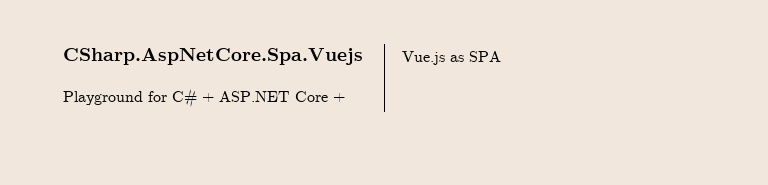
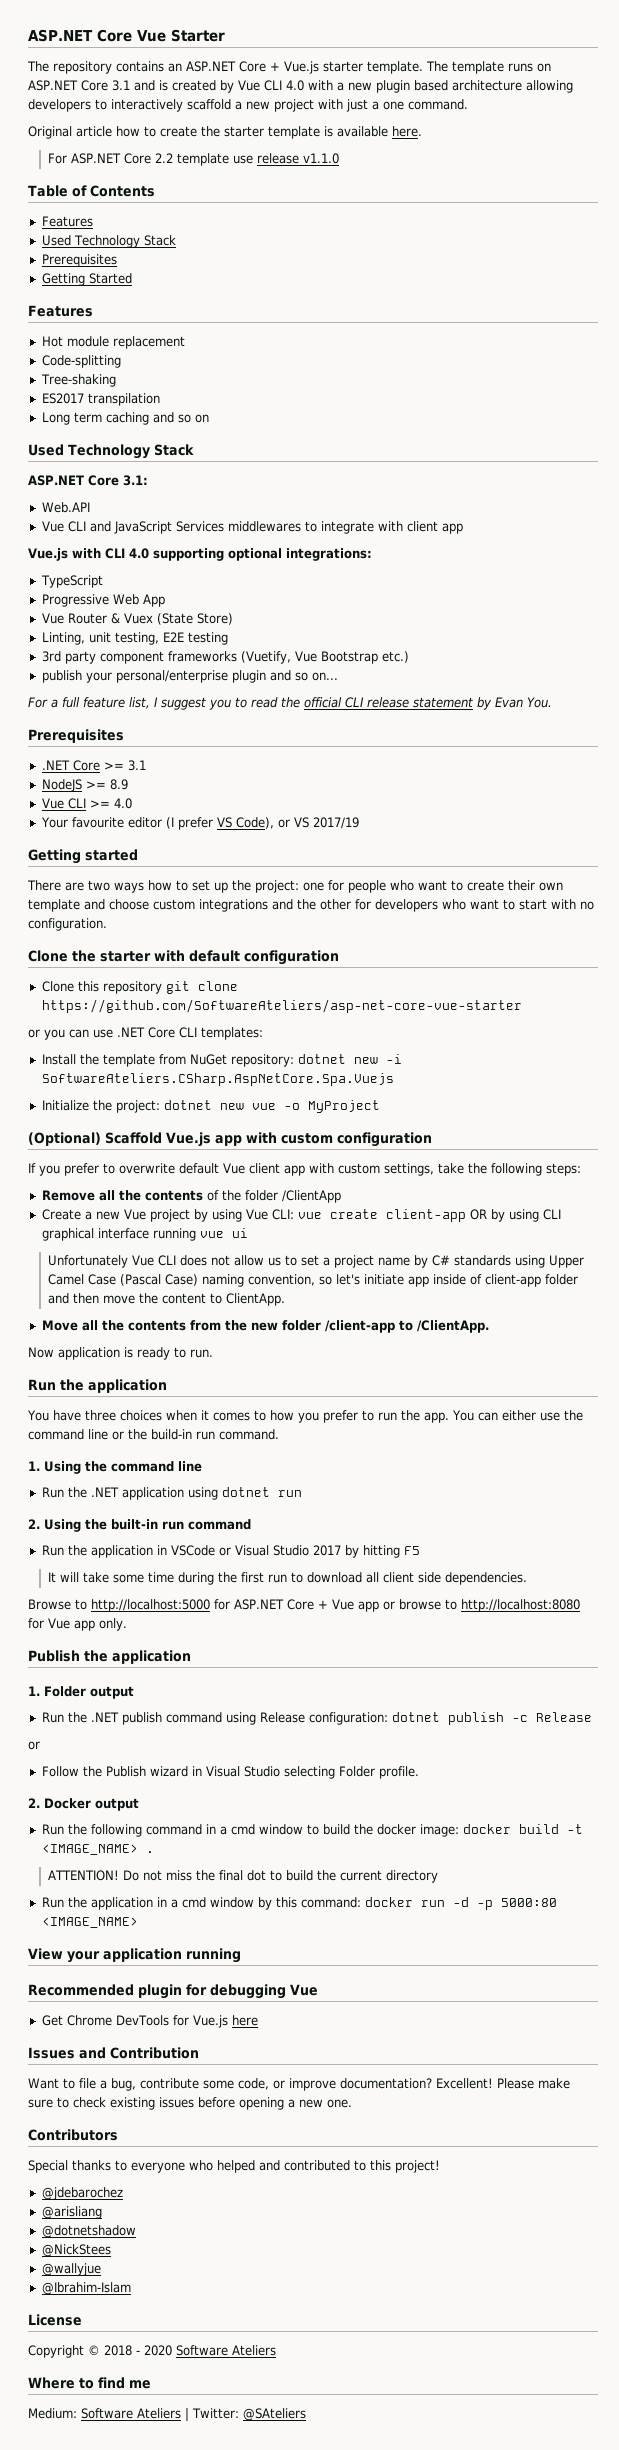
[63,48,363,65] [63,88,345,108] [402,51,501,65] CSharp.AspNetCore.Spa.Vuejs // Playground for C# + ASP.NET Core + Vue.js as SPA -> [28,29,225,42] [27,61,551,74] [28,80,573,93] [28,99,468,112] [28,126,422,139] [47,153,339,166] [28,185,155,197] [41,216,93,227] [41,235,176,248] [41,254,117,267] [41,273,132,286] [28,305,93,317] [41,336,185,349] [41,355,121,368] [40,374,116,387] [41,393,160,406] [41,412,209,425] [28,444,194,459] [28,475,148,486] [41,502,90,513] [41,521,463,534] [28,548,372,561] [40,575,103,588] [41,594,165,607] [41,613,233,625] [41,632,228,645] [41,651,409,664] [41,670,338,683] [28,697,552,710] [28,729,124,743] [41,760,146,771] [41,779,128,792] [41,798,132,809] [40,817,359,830] [28,849,138,864] [27,880,563,893] [28,899,594,912] [28,918,107,931] [28,950,339,965] [41,981,238,994] [41,999,522,1013] [28,1027,263,1040] [41,1054,402,1067] [41,1073,394,1086] [41,1100,380,1113] [28,1132,432,1147] [28,1163,581,1176] [41,1190,341,1203] [41,1209,561,1222] [41,1228,248,1241] [47,1255,584,1268] [47,1274,578,1287] [47,1293,285,1306] [41,1320,489,1333] [28,1347,213,1360] [28,1379,167,1393] [27,1410,583,1423] [28,1429,279,1440] [28,1461,202,1474] [41,1487,302,1500] [28,1519,251,1532] [41,1545,420,1558] [47,1572,527,1585] [28,1599,580,1612] [28,1618,127,1631] [28,1650,191,1664] [28,1686,134,1699] [41,1712,592,1725] [28,1741,40,1750] [41,1766,419,1779] [28,1798,139,1811] [41,1824,583,1837] [41,1844,154,1855] [47,1870,438,1883] [41,1897,557,1910] [41,1917,138,1928] [28,1948,241,1963] [28,1984,318,1999] [41,2015,258,2028] [28,2047,199,2059] [28,2078,570,2091] [28,2097,352,2110] [28,2129,118,2141] [28,2160,440,2173] [41,2187,123,2200] [41,2206,102,2219] [41,2225,136,2238] [41,2244,111,2257] [41,2263,101,2276] [41,2282,131,2295] [28,2314,82,2326] [28,2345,276,2358] [28,2377,151,2389] [28,2408,306,2422] ASP.NET Core Vue Starter // The repository contains an ASP.NET Core + Vue.js starter template. The template runs on ASP.NET Core 3.1 and is created by Vue CLI 4.0 with a new plugin based architecture allowing developers to interactively scaffold a new project with just a one command. // Original article how to create the starter template is available here. // For ASP.NET Core 2.2 template use release v1.1.0 // Table of Contents // Features // Used Technology Stack // Prerequisites // Getting Started // Features // Hot module replacement // Code-splitting // Tree-shaking // ES2017 transpilation // Long term caching and so on // Used Technology Stack // ASP.NET Core 3.1: // Web.API // Vue CLI and JavaScript Services middlewares to integrate with client app // Vue.js with CLI 4.0 supporting optional integrations: // TypeScript // Progressive Web App // Vue Router & Vuex (State Store) // Linting, unit testing, E2E testing // 3rd party component frameworks (Vuetify, Vue Bootstrap etc.) // publish your personal/enterprise plugin and so on... // For a full feature list, I suggest you to read the official CLI release statement by Evan You. // Prerequisites // .NET Core >= 3.1 // NodeJS >= 8.9 // Vue CLI >= 4.0 // Your favourite editor (I prefer VS Code), or VS 2017/19 // Getting started // There are two ways how to set up the project: one for people who want to create their own template and choose custom integrations and the other for developers who want to start with no configuration. // Clone the starter with default configuration // Clone this repository git clone https://github.com/SoftwareAteliers/asp-net-core-vue-starter // or you can use .NET Core CLI templates: // Install the template from NuGet repository: dotnet new -i SoftwareAteliers.CSharp.AspNetCore.Spa.Vuejs // Initialize the project: dotnet new vue -o MyProject // (Optional) Scaffold Vue.js app with custom configuration // If you prefer to overwrite default Vue client app with custom settings, take the following steps: // Remove all the contents of the folder /ClientApp // Create a new Vue project by using Vue CLI: vue create client-app OR by using CLI graphical interface running vue ui // Unfortunately Vue CLI does not allow us to set a project name by C# standards using Upper Camel Case (Pascal Case) naming convention, so let's initiate app inside of client-app folder and then move the content to ClientApp. // Move all the contents from the new folder /client-app to /ClientApp. // Now application is ready to run. // Run the application // You have three choices when it comes to how you prefer to run the app. You can either use the command line or the build-in run command. // 1. Using the command line // Run the .NET application using dotnet run // 2. Using the built-in run command // Run the application in VSCode or Visual Studio 2017 by hitting F5 // It will take some time during the first run to download all client side dependencies. // Browse to http://localhost:5000 for ASP.NET Core + Vue app or browse to http://localhost:8080 for Vue app only. // Publish the application // 1. Folder output // Run the .NET publish command using Release configuration: dotnet publish -c Release // or // Follow the Publish wizard in Visual Studio selecting Folder profile. // 2. Docker output // Run the following command in a cmd window to build the docker image: docker build -t <IMAGE_NAME> . // ATTENTION! Do not miss the final dot to build the current directory // Run the application in a cmd window by this command: docker run -d -p 5000:80 <IMAGE_NAME> // View your application running // Recommended plugin for debugging Vue // Get Chrome DevTools for Vue.js here // Issues and Contribution // Want to file a bug, contribute some code, or improve documentation? Excellent! Please make sure to check existing issues before opening a new one. // Contributors // Special thanks to everyone who helped and contributed to this project! // @jdebarochez // @arisliang // @dotnetshadow // @NickStees // @wallyjue // @Ibrahim-Islam // License // Copyright © 2018 - 2020 Software Ateliers // Where to find me // Medium: Software Ateliers | Twitter: @SAteliers

